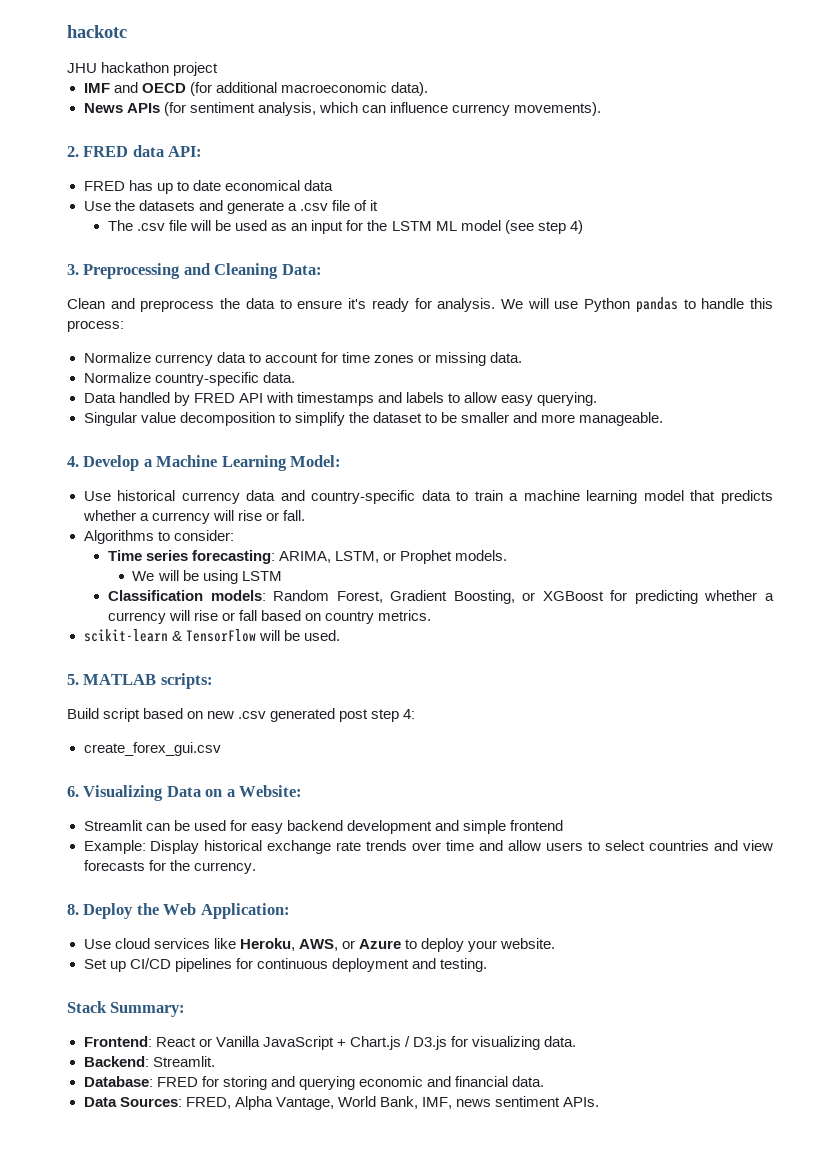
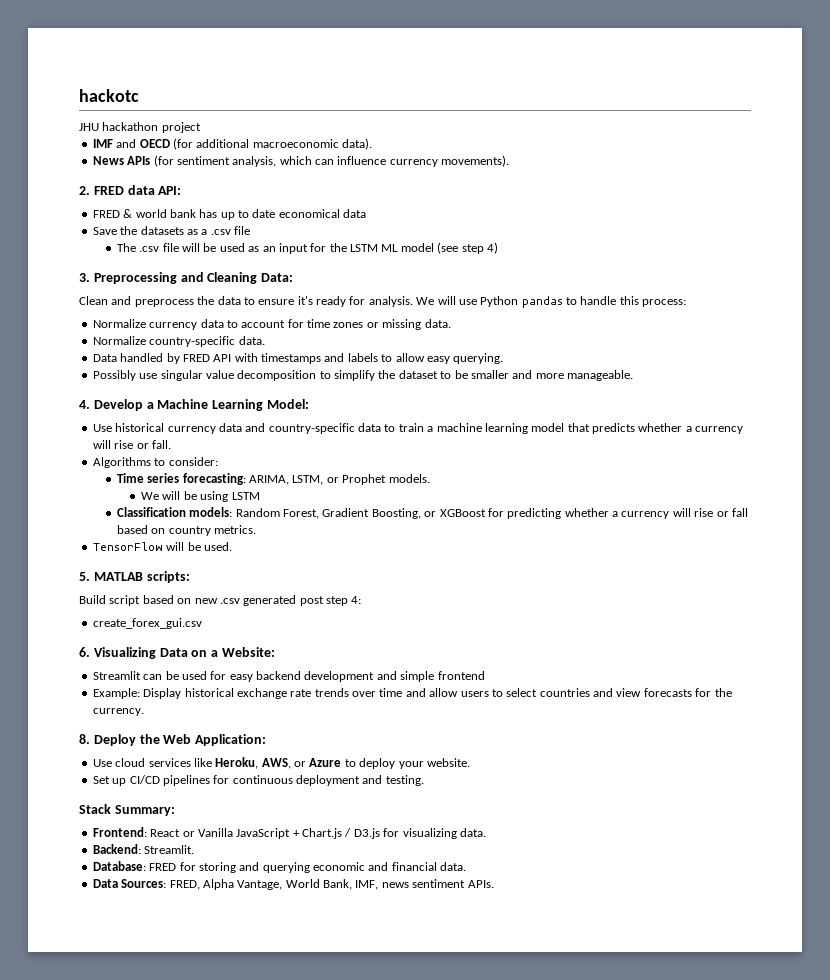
(125, 186) none -> [123,209,196,218] & world bank
[83,201,111,211] Use -> [92,227,117,235] Save
[198,200,284,214] and generate -> [186,229,198,235] as
[353,200,378,211] of it -> (250, 230) none
[83,412,137,426] Singular -> [92,370,203,381] Possibly use singular
[83,629,182,642] scikit-learn & -> (257, 529) none

